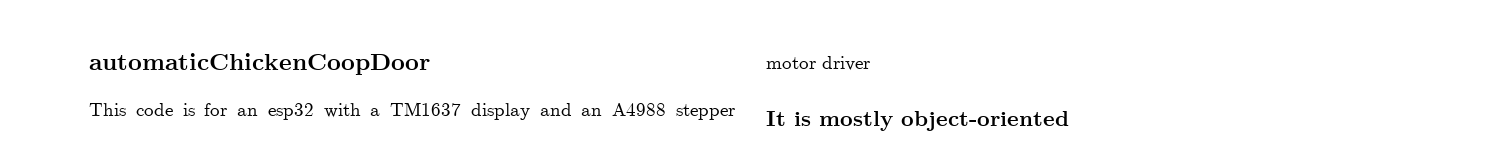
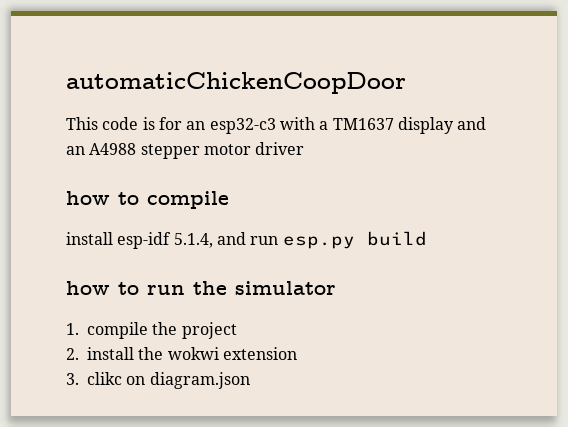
[267,103,314,120] esp32 -> [209,118,276,134] esp32-c3
[766,111,1069,131] It is mostly object-oriented -> [66,191,229,209] [66,231,427,249] [66,281,336,295] [66,322,237,339] [66,347,297,360] [66,372,250,389] how to compile // install esp-idf 5.1.4, and run esp.py build // how to run the simulator // 1. compile the project // 2. install the wokwi extension // 3. clikc on diagram.json

